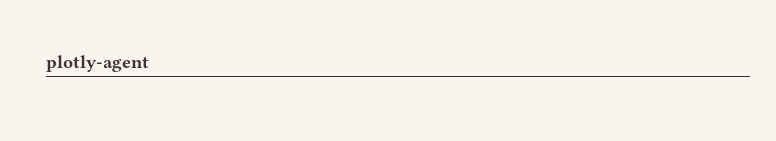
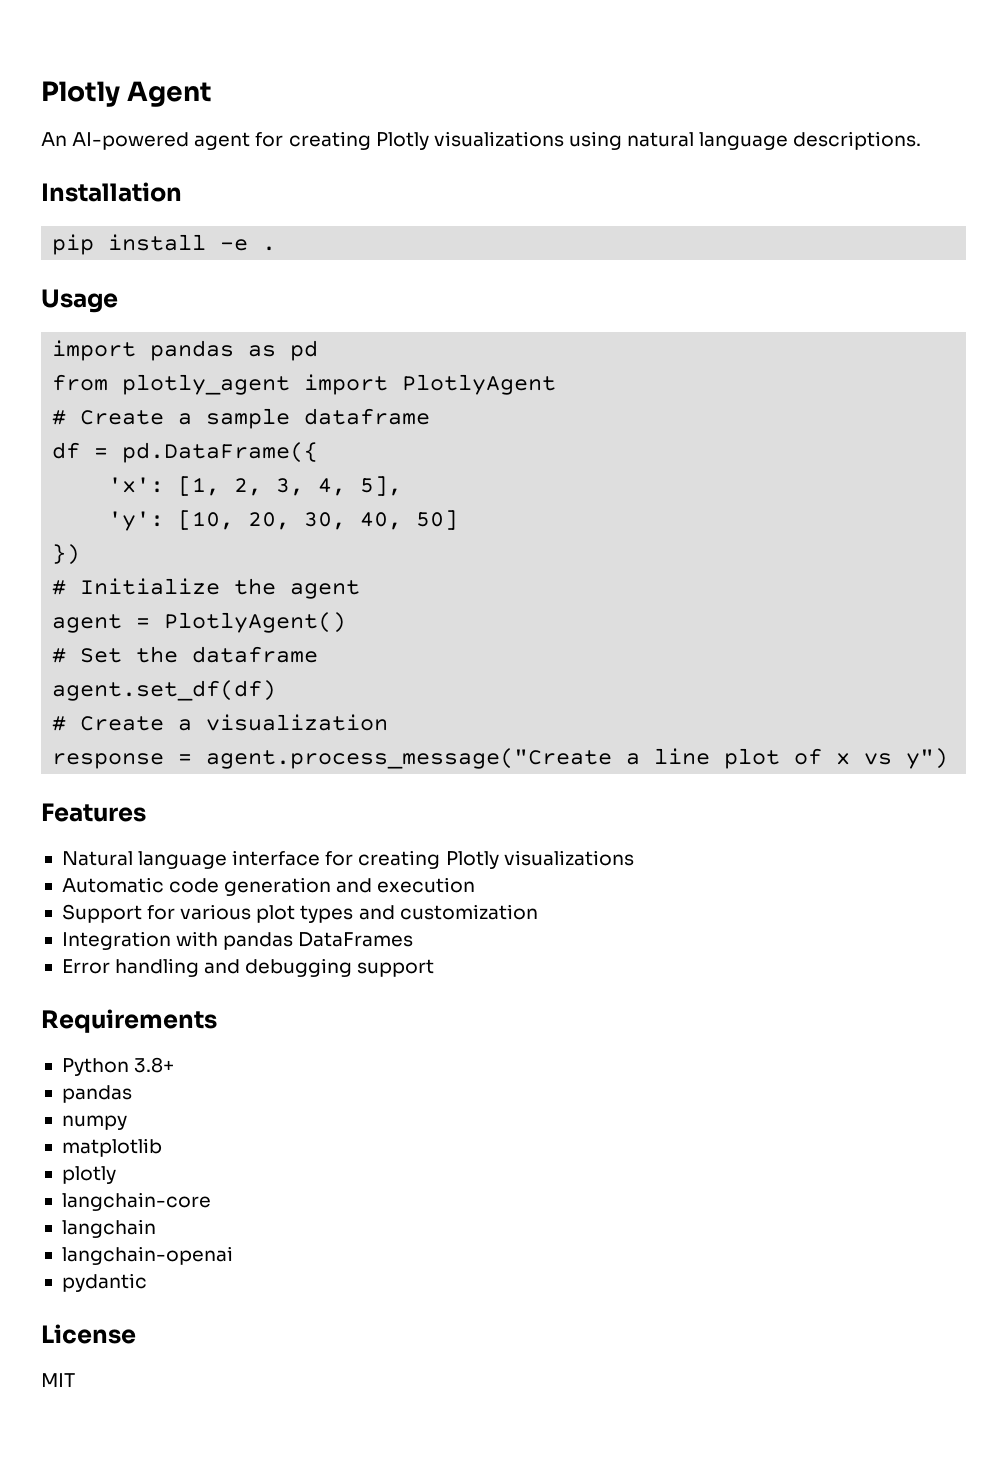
[46,55,149,72] plotly-agent -> [41,81,213,107] [41,131,922,150] [41,182,182,202] [52,234,277,255] [41,289,118,313] [52,340,319,361] [52,374,557,395] [52,408,431,429] [52,442,319,463] [108,476,403,496] [108,510,459,531] [52,544,81,565] [52,578,361,599] [52,612,347,633] [52,646,319,663] [52,680,277,701] [52,714,389,731] [52,748,949,769] [41,803,146,822] [61,850,634,869] [61,877,476,896] [61,904,538,923] [61,931,414,950] [61,958,435,977] [41,1009,217,1033] [61,1057,175,1076] [61,1085,132,1103] [61,1115,127,1130] [61,1138,162,1157] [61,1166,116,1184] [61,1192,211,1211] [61,1219,156,1238] [61,1246,233,1265] [61,1273,147,1292] [41,1324,136,1344] [41,1373,75,1387] Plotly Agent // An AI-powered agent for creating Plotly visualizations using natural language descriptions. // Installation // pip install -e . // Usage // import pandas as pd // from plotly_agent import PlotlyAgent // # Create a sample dataframe // df = pd.DataFrame({ // 'x': [1, 2, 3, 4, 5], // 'y': [10, 20, 30, 40, 50] // }) // # Initialize the agent // agent = PlotlyAgent() // # Set the dataframe // agent.set_df(df) // # Create a visualization // response = agent.process_message("Create a line plot of x vs y") // Features // Natural language interface for creating Plotly visualizations // Automatic code generation and execution // Support for various plot types and customization // Integration with pandas DataFrames // Error handling and debugging support // Requirements // Python 3.8+ // pandas // numpy // matplotlib // plotly // langchain-core // langchain // langchain-openai // pydantic // License // MIT

